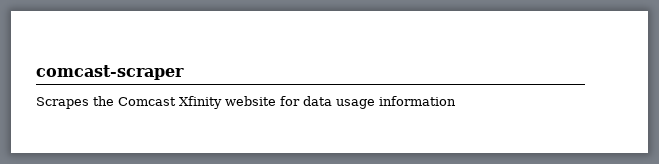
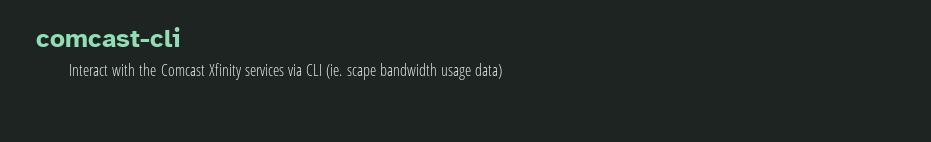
[36,65,184,80] [36,96,456,109] comcast-scraper // Scrapes the Comcast Xfinity website for data usage information -> [36,27,180,47] [68,63,503,80] comcast-cli // Interact with the Comcast Xfinity services via CLI (ie. scape bandwidth usage data)

